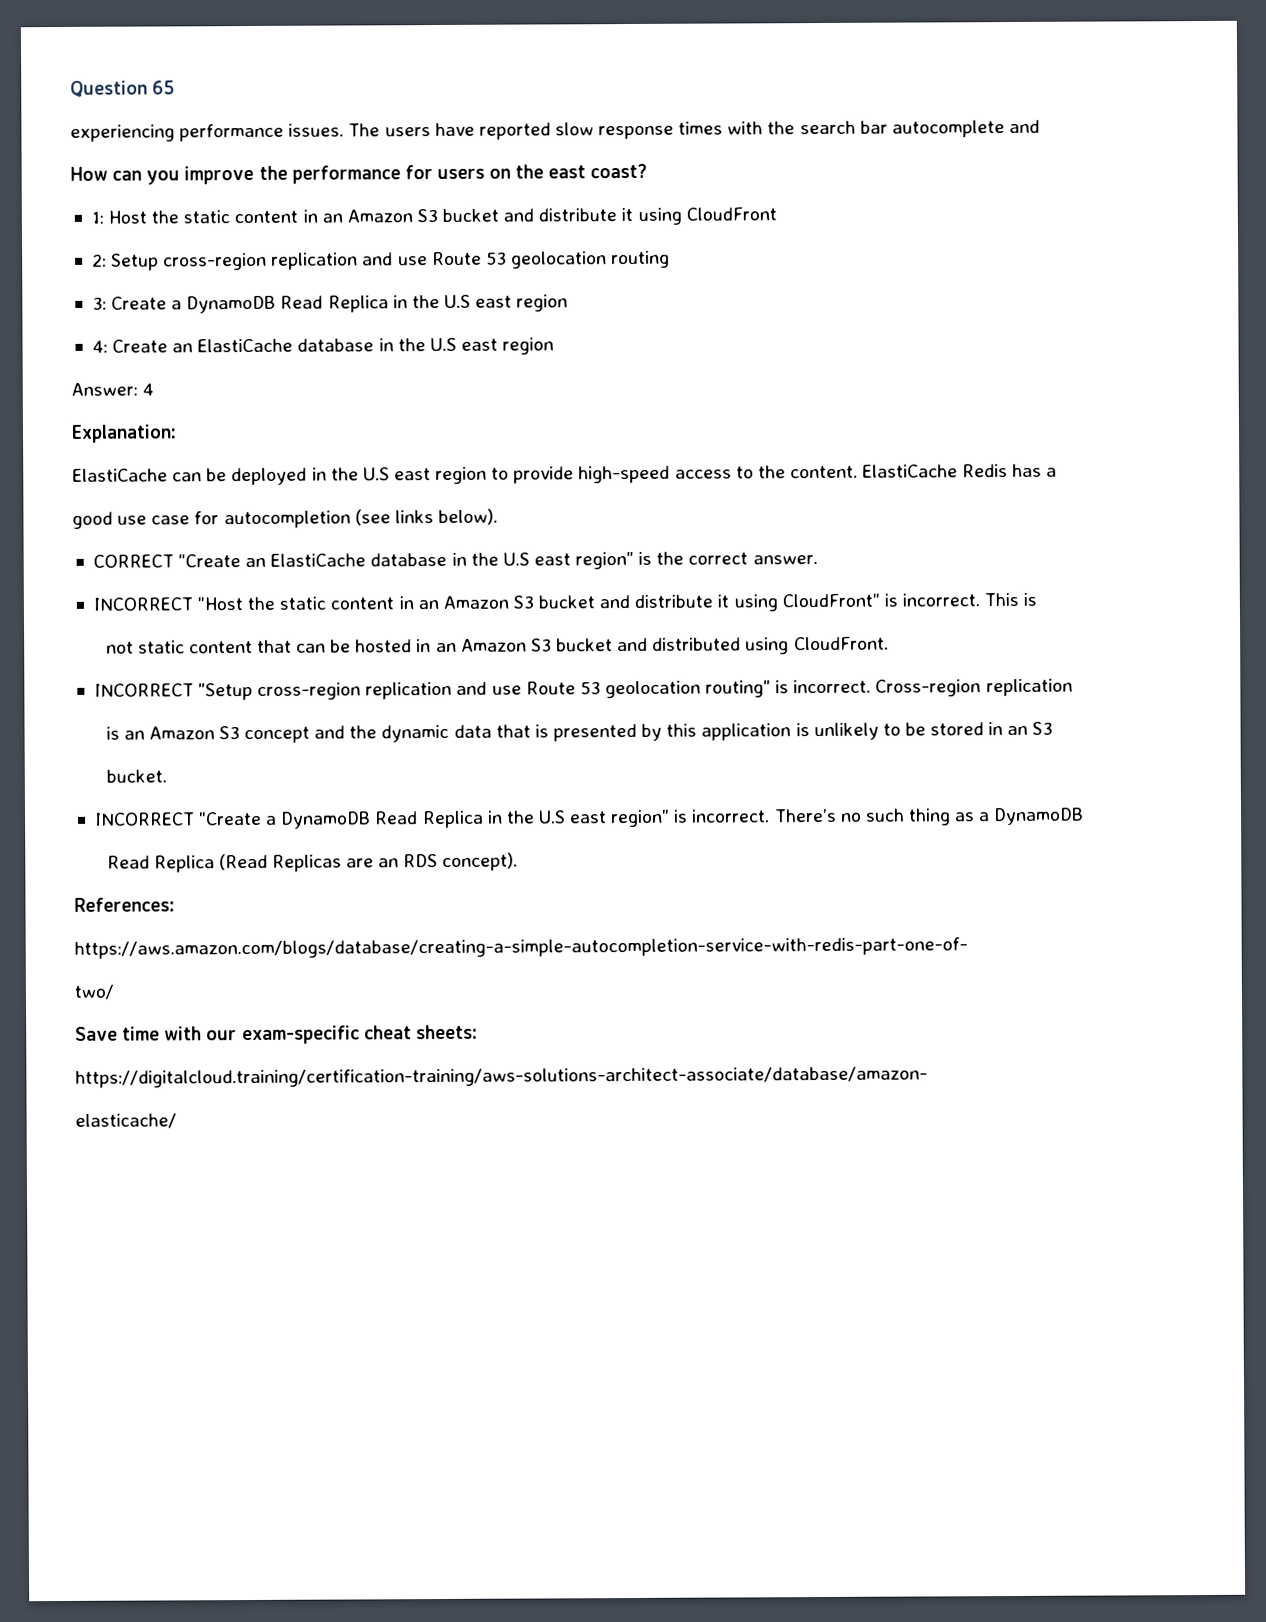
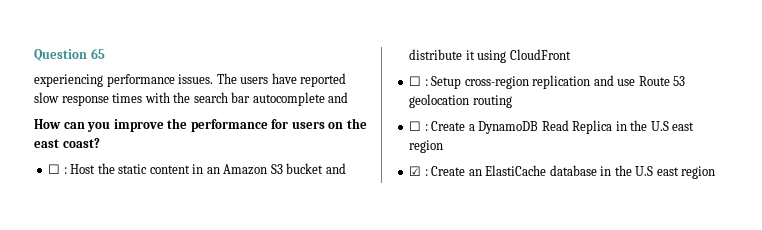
[90,211,104,224] 1: -> [48,164,67,174] ☐ :
[91,253,107,267] 2: -> [409,76,428,86] ☐ :
[91,296,107,310] 3: -> [409,121,428,131] ☐ :
[91,340,108,353] 4: -> [409,166,428,176] ☑ :
[71,382,155,396] [71,424,177,443] [72,463,1058,486] [72,508,498,529] [92,551,818,570] [92,592,1038,612] [105,636,889,655] [93,678,1073,701] [105,721,1054,744] [105,769,167,783] [94,807,1085,829] [106,852,519,873] [74,897,175,912] [74,937,968,959] [74,984,114,1000] [75,1024,478,1045] [75,1066,928,1088] [75,1113,177,1129] // Answer: 4 // Explanation: // ElastiCache can be deployed in the U.S east region to provide high-speed access to the content. ElastiCache Redis has a // good use case for autocompletion (see links below). // CORRECT "Create an ElastiCache database in the U.S east region" is the correct answer. // INCORRECT "Host the static content in an Amazon S3 bucket and distribute it using CloudFront" is incorrect. This is // not static content that can be hosted in an Amazon S3 bucket and distributed using CloudFront. // INCORRECT "Setup cross-region replication and use Route 53 geolocation routing" is incorrect. Cross-region replication // is an Amazon S3 concept and the dynamic data that is presented by this application is unlikely to be stored in an S3 // bucket. // INCORRECT "Create a DynamoDB Read Replica in the U.S east region" is incorrect. There’s no such thing as a DynamoDB // Read Replica (Read Replicas are an RDS concept). // References: // https://aws.amazon.com/blogs/database/creating-a-simple-autocompletion-service-with-redis-part-one-of- // two/ // Save time with our exam-specific cheat sheets: // https://digitalcloud.training/certification-training/aws-solutions-architect-associate/database/amazon- // elasticache/ -> (716, 172) none

